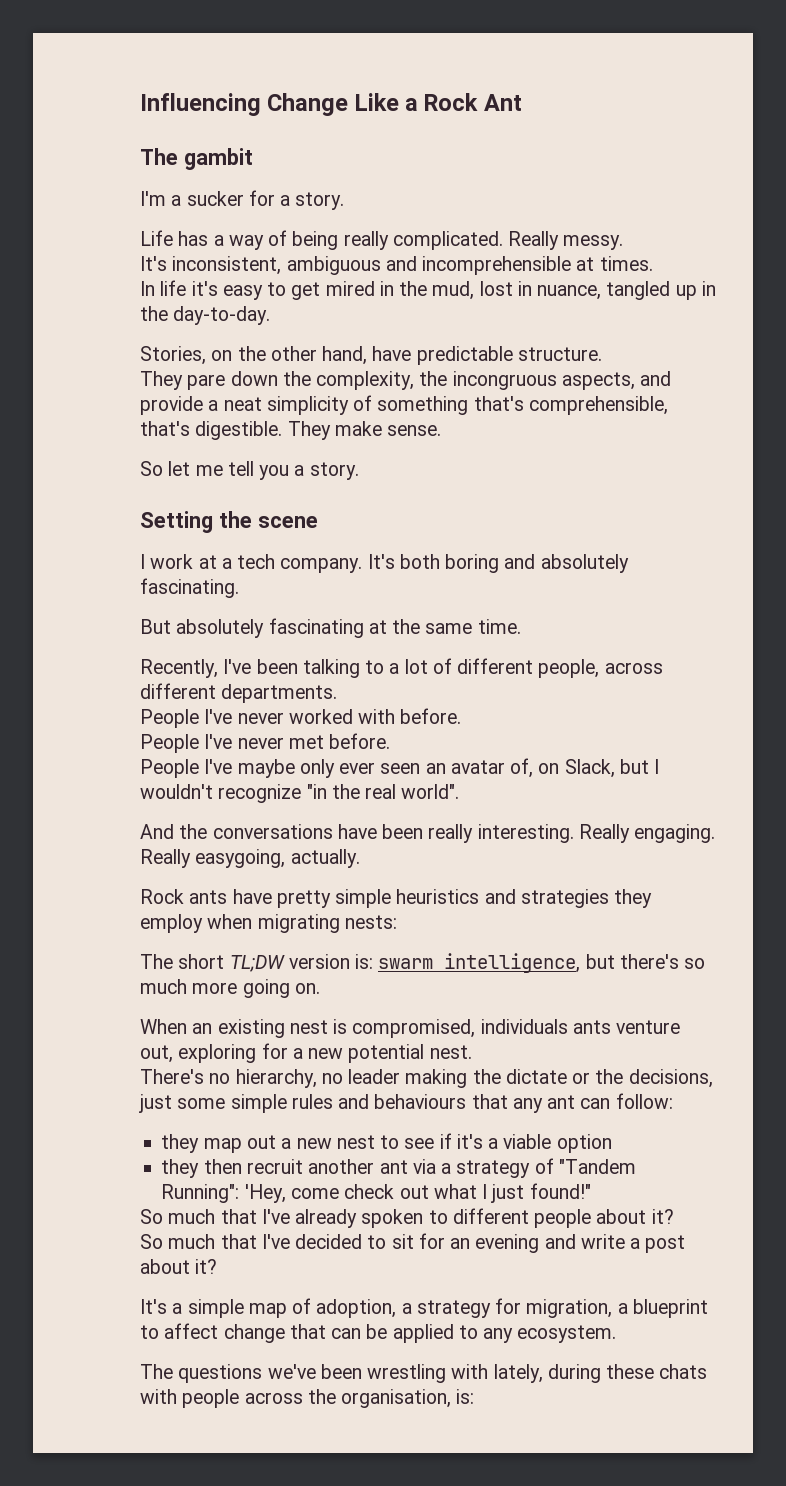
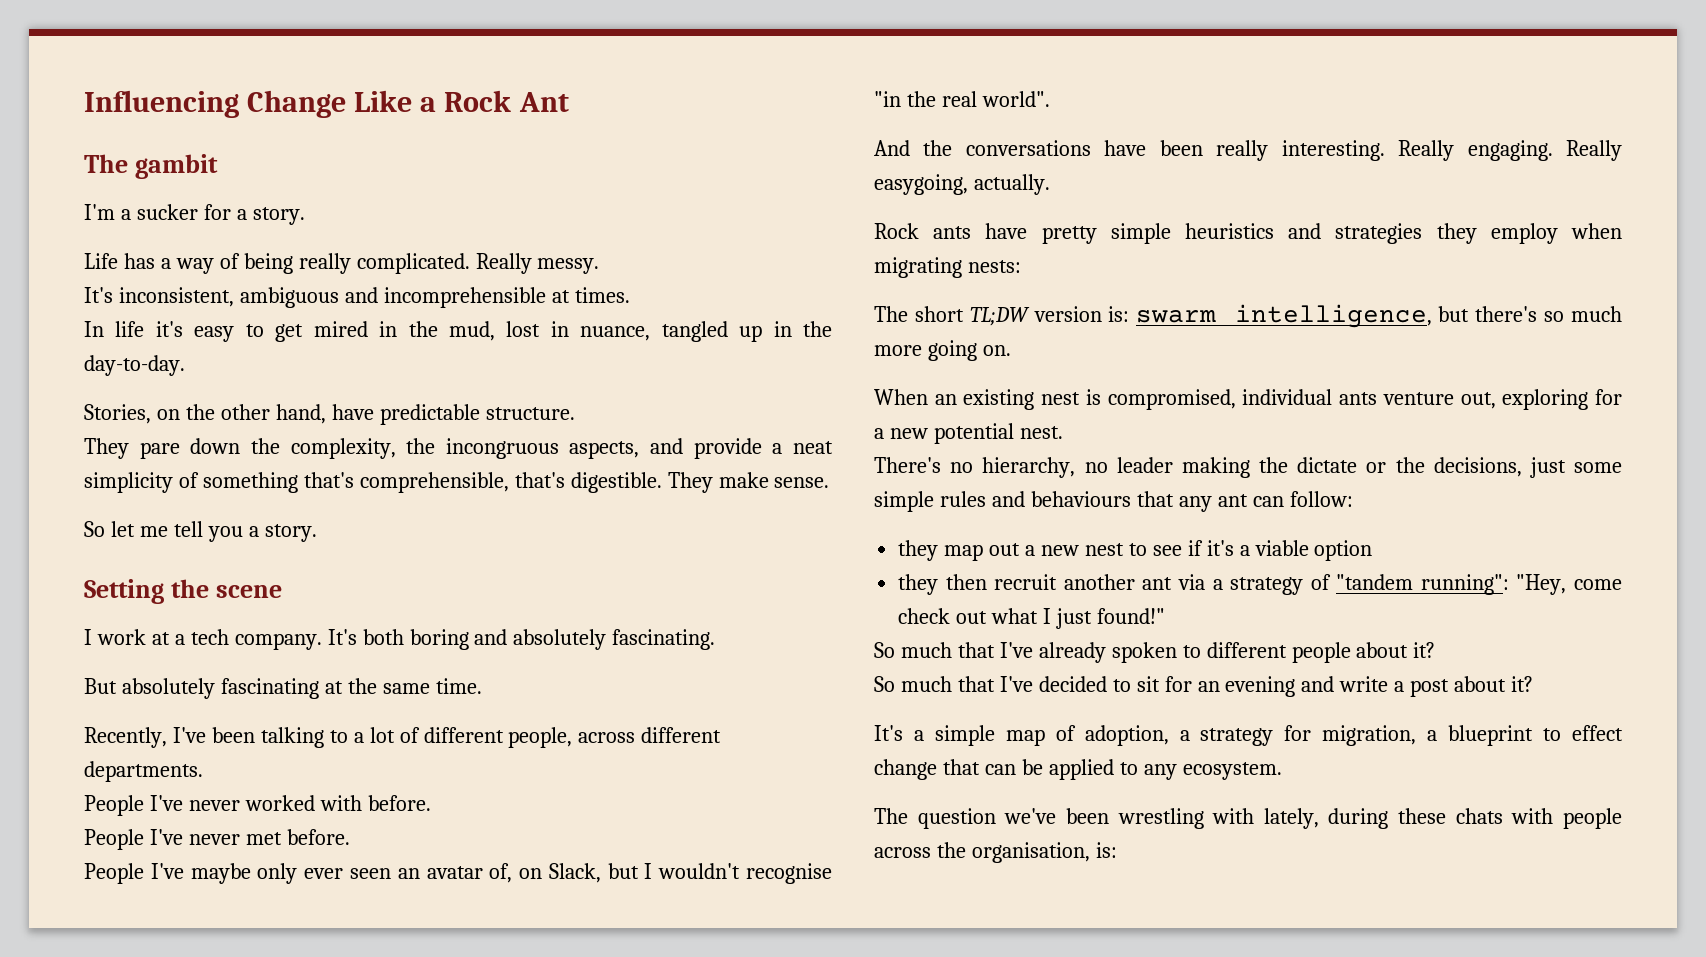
[218,784,302,803] recognize -> [746,863,833,884] recognise
[480,1019,568,1034] individuals -> [1242,389,1333,405] individual
[558,1159,636,1174] [161,1184,286,1203] "Tandem Running": 'Hey, -> [1336,574,1567,595] "tandem running": "Hey,
[164,1323,219,1339] affect -> [1572,725,1623,741] effect
[178,1364,263,1383] questions -> [917,808,996,829] question

